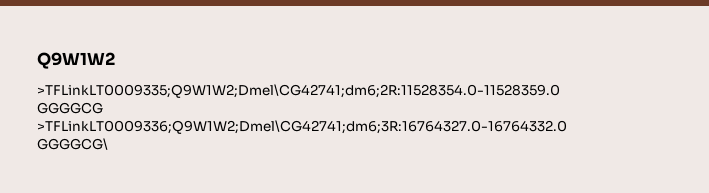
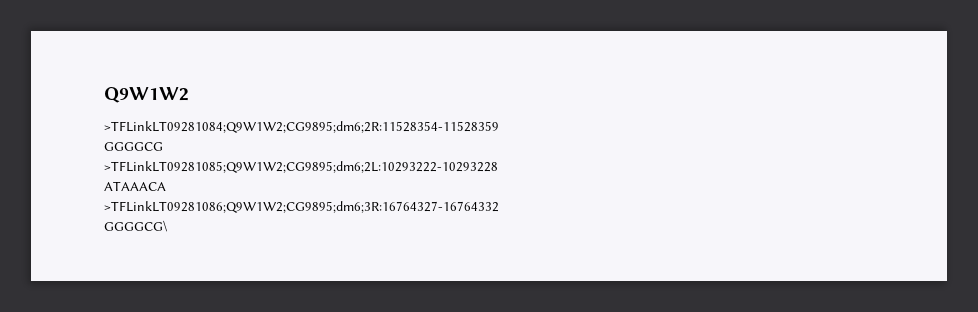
[37,84,560,98] >TFLinkLT0009335;Q9W1W2;Dmel\CG42741;dm6;2R:11528354.0-11528359.0 -> [104,121,499,133] >TFLinkLT09281084;Q9W1W2;CG9895;dm6;2R:11528354-11528359
[37,120,567,134] >TFLinkLT0009336;Q9W1W2;Dmel\CG42741;dm6;3R:16764327.0-16764332.0 -> [104,161,498,173] [104,181,166,191] [104,201,499,213] >TFLinkLT09281085;Q9W1W2;CG9895;dm6;2L:10293222-10293228 // ATAAACA // >TFLinkLT09281086;Q9W1W2;CG9895;dm6;3R:16764327-16764332

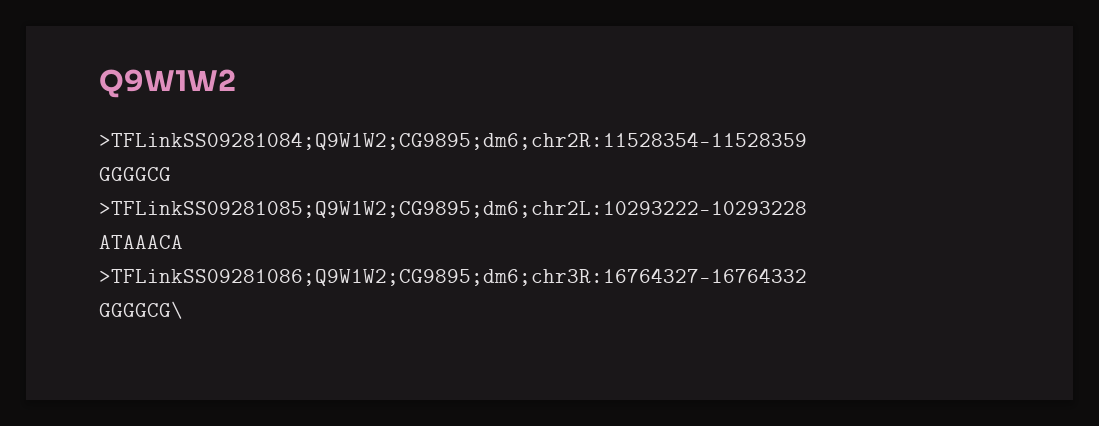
[104,121,499,133] >TFLinkLT09281084;Q9W1W2;CG9895;dm6;2R:11528354-11528359 -> [99,132,807,150] >TFLinkSS09281084;Q9W1W2;CG9895;dm6;chr2R:11528354-11528359
[104,161,498,173] >TFLinkLT09281085;Q9W1W2;CG9895;dm6;2L:10293222-10293228 -> [99,201,807,218] >TFLinkSS09281085;Q9W1W2;CG9895;dm6;chr2L:10293222-10293228
[104,201,499,213] >TFLinkLT09281086;Q9W1W2;CG9895;dm6;3R:16764327-16764332 -> [99,268,807,286] >TFLinkSS09281086;Q9W1W2;CG9895;dm6;chr3R:16764327-16764332

